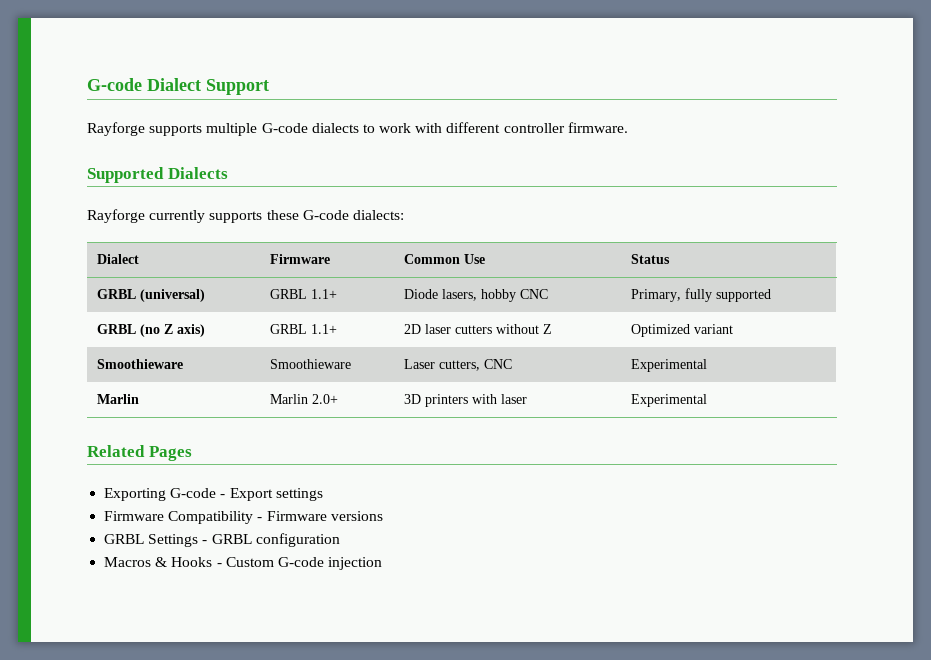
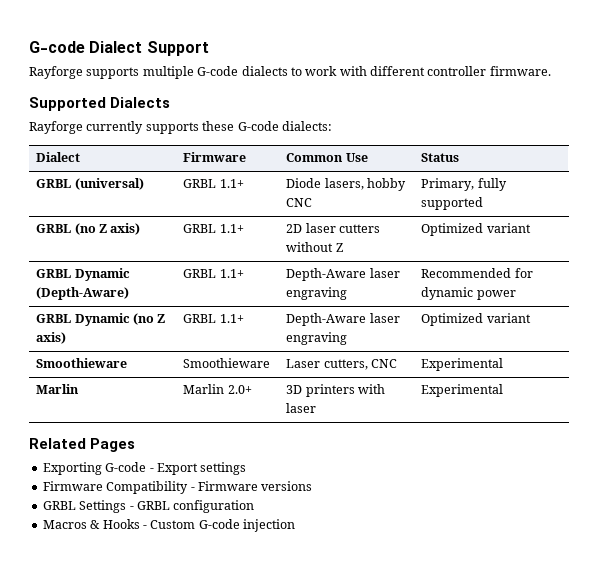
(734, 329) none -> [36,268,130,281] [36,287,130,300] [183,269,244,278] [286,268,400,281] [286,287,348,300] [421,268,533,278] [421,287,516,300] [36,313,166,326] [36,332,67,344] [183,314,244,323] [286,313,400,326] [286,332,348,345] [421,313,531,326] // GRBL Dynamic (Depth-Aware) | GRBL 1.1+ | Depth-Aware laser engraving | Recommended for dynamic power // GRBL Dynamic (no Z axis) | GRBL 1.1+ | Depth-Aware laser engraving | Optimized variant

